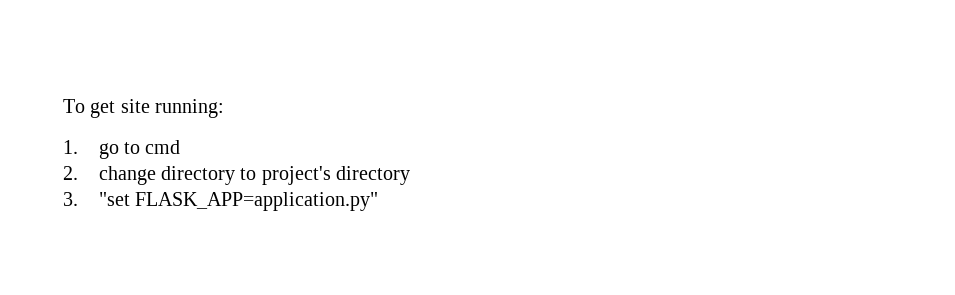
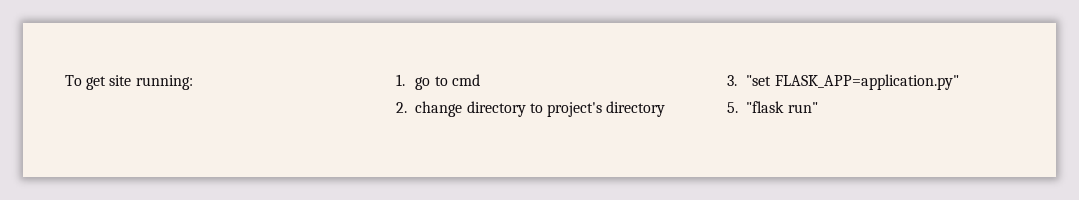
(379, 201) none -> [727,101,818,113] // 5. "flask run"

